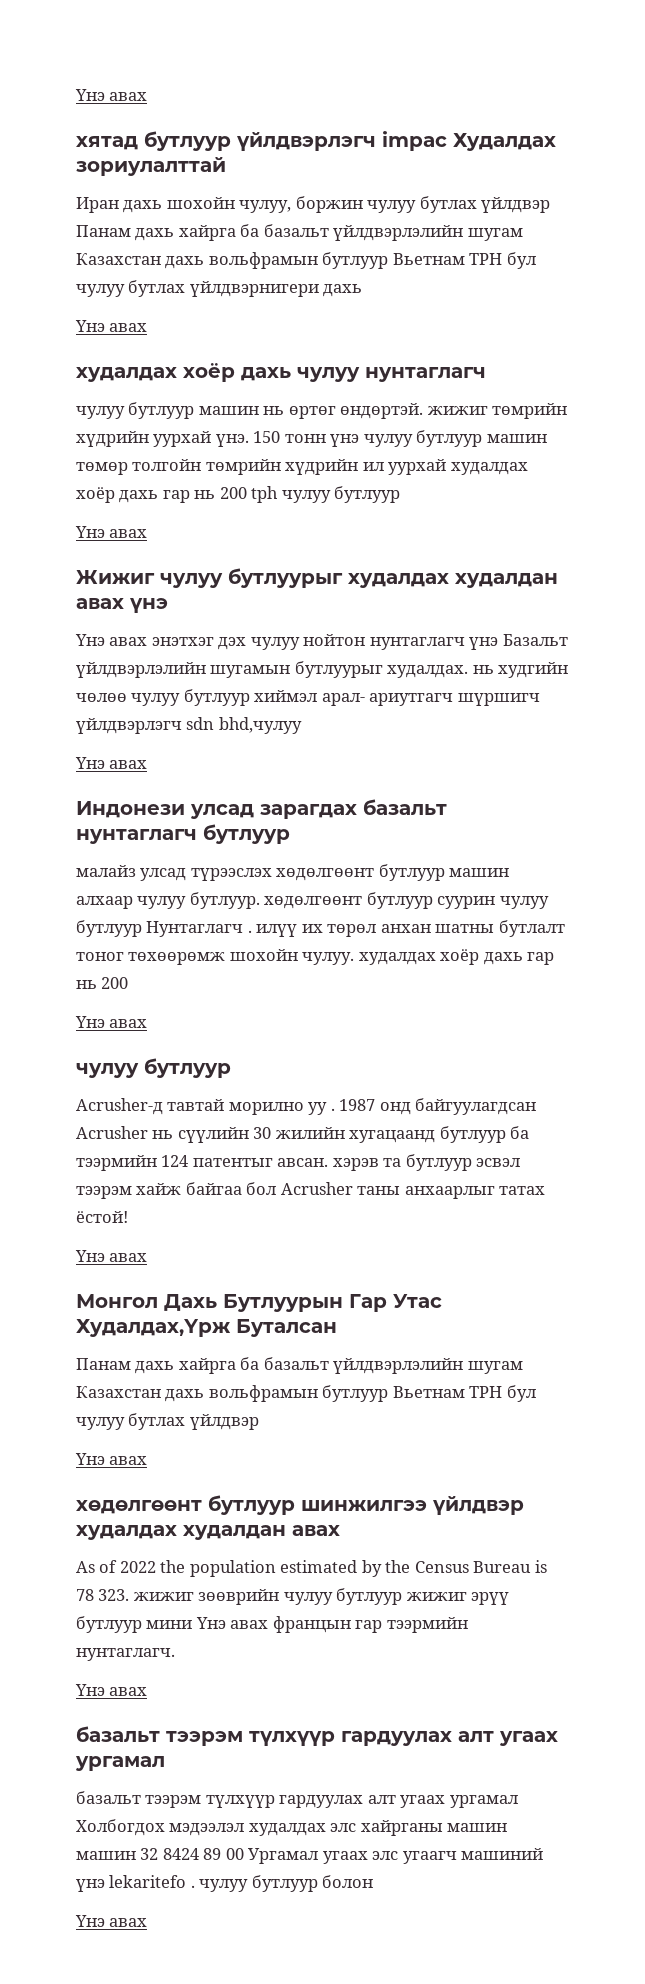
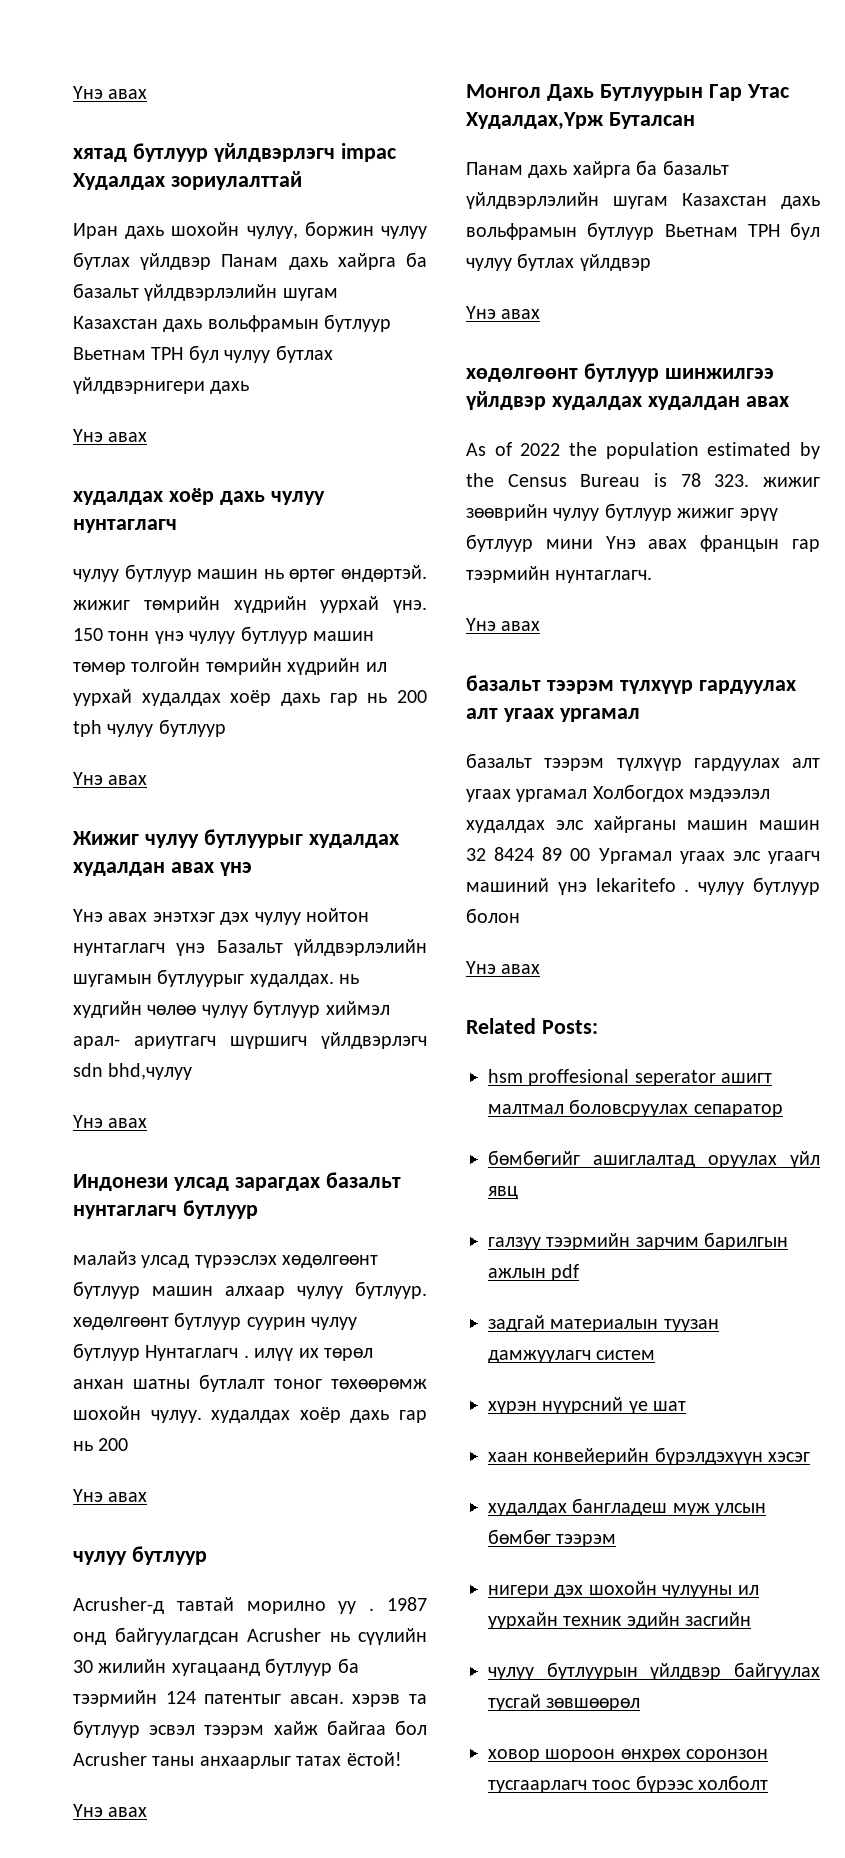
(148, 1922) none -> [466,1018,598,1034] [488,1069,773,1086] [488,1099,783,1117] [488,1150,820,1168] [488,1186,518,1199] [488,1232,789,1250] [488,1264,580,1281] [488,1315,719,1332] [488,1350,656,1363] [488,1397,687,1414] [488,1447,811,1465] [488,1498,767,1516] [488,1529,617,1547] [488,1581,759,1598] [488,1612,752,1629] [488,1662,820,1680] [488,1694,641,1711] [488,1749,769,1762] [488,1775,769,1793] // Related Posts: // hsm proffesional seperator ашигт малтмал боловсруулах сепаратор // бөмбөгийг ашиглалтад оруулах үйл явц // галзуу тээрмийн зарчим барилгын ажлын pdf // задгай материалын туузан дамжуулагч систем // хүрэн нүүрсний үе шат // хаан конвейерийн бүрэлдэхүүн хэсэг // худалдах бангладеш муж улсын бөмбөг тээрэм // нигери дэх шохойн чулууны ил уурхайн техник эдийн засгийн // чулуу бутлуурын үйлдвэр байгуулах тусгай зөвшөөрөл // ховор шороон өнхрөх соронзон тусгаарлагч тоос бүрээс холболт

